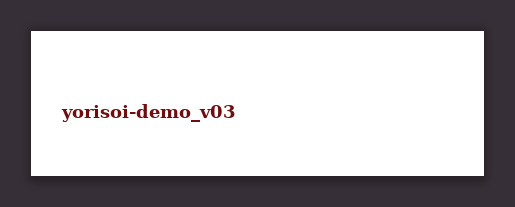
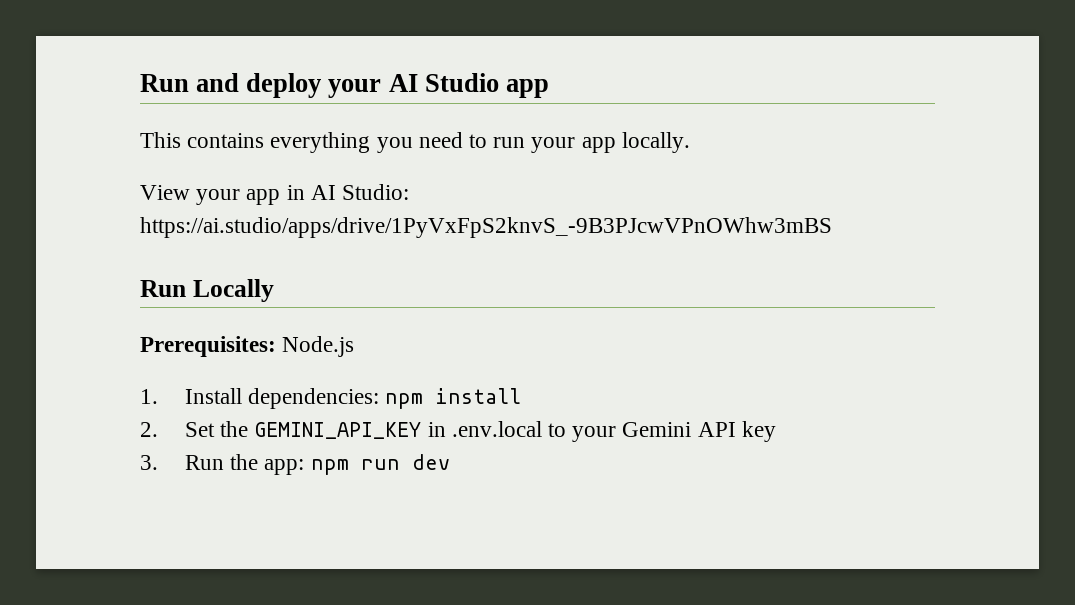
[61,104,236,122] yorisoi-demo_v03 -> [140,73,549,98] [140,132,690,153] [140,184,410,205] [140,217,832,238] [140,279,274,302] [140,336,355,357] [140,388,522,409] [140,421,776,442] [140,454,450,475] Run and deploy your AI Studio app // This contains everything you need to run your app locally. // View your app in AI Studio: https://ai.studio/apps/drive/1PyVxFpS2knvS_-9B3PJcwVPnOWhw3mBS // Run Locally // Prerequisites: Node.js // 1. Install dependencies: npm install // 2. Set the GEMINI_API_KEY in .env.local to your Gemini API key // 3. Run the app: npm run dev

